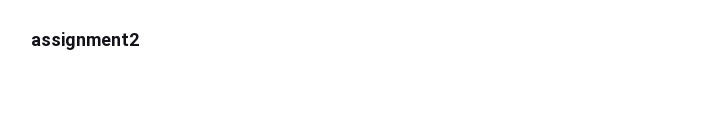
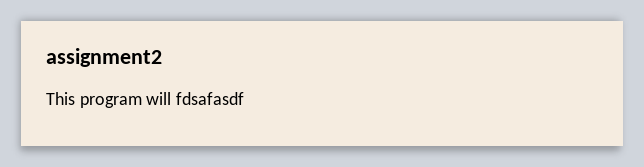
(139, 41) none -> [46,92,245,108] // This program will fdsafasdf

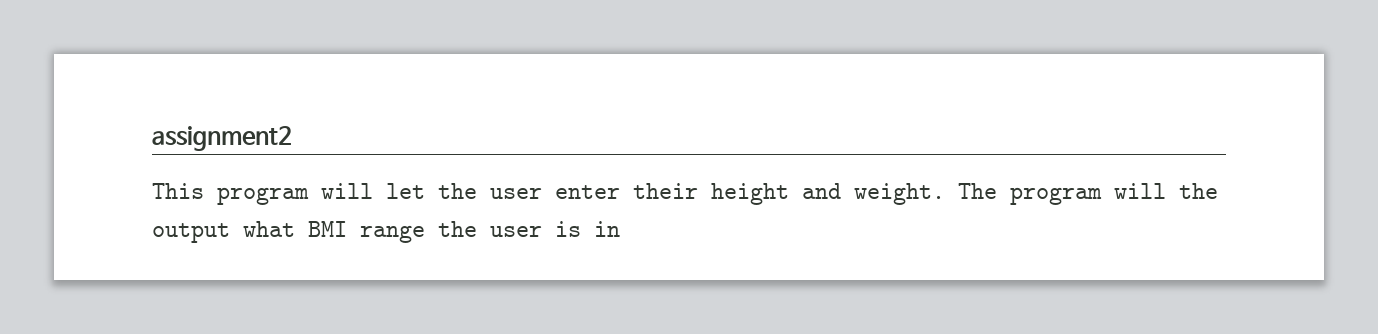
[176,92,245,105] fdsafasdf -> [386,183,1218,205] [152,221,620,243] let the user enter their height and weight. The program will the output what BMI range the user is in

